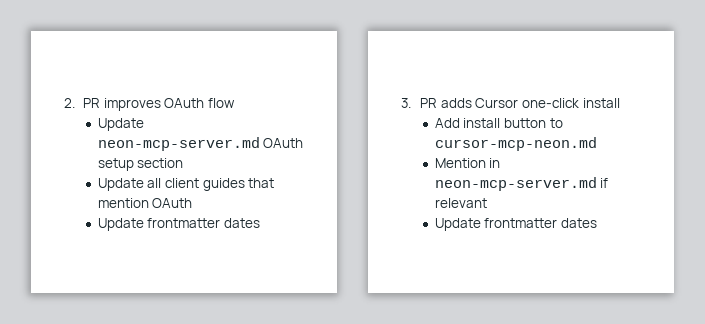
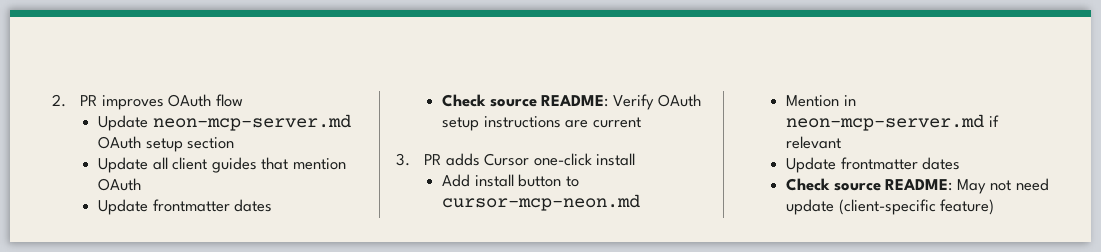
(261, 223) none -> [442,94,702,110] [442,116,641,131] // Check source README: Verify OAuth setup instructions are current
(598, 223) none -> [786,178,1049,194] [786,199,995,215] // Check source README: May not need update (client-specific feature)

